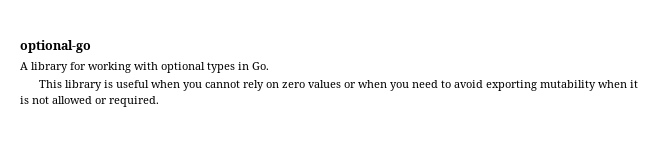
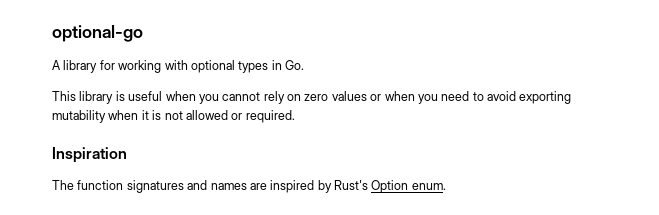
(159, 101) none -> [52,147,127,163] [52,180,446,193] // Inspiration // The function signatures and names are inspired by Rust's Option enum.

